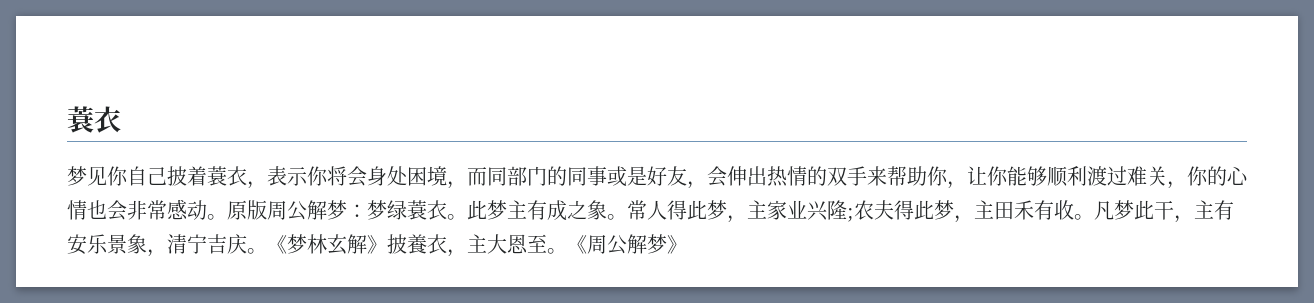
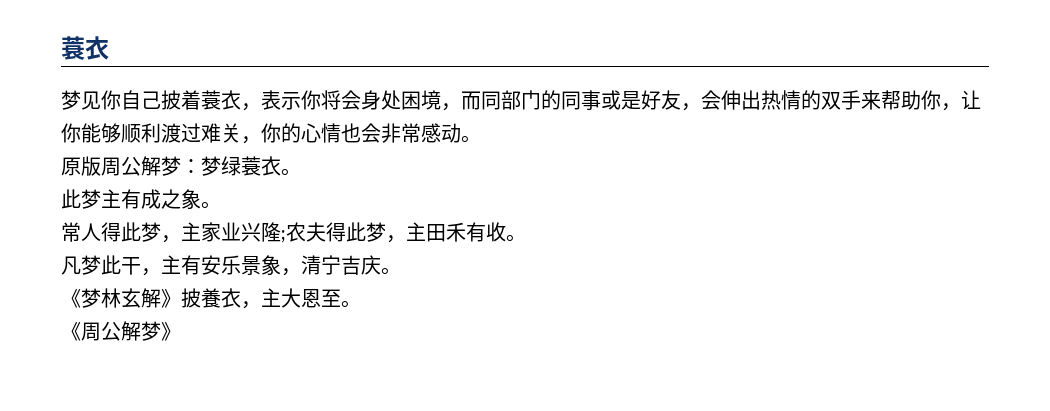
(227, 217) none -> (481, 139) //
(467, 217) none -> (301, 172) //
(627, 217) none -> (221, 205) //
(1094, 217) none -> (526, 238) //
(267, 251) none -> (401, 271) //
(567, 251) none -> (361, 304) //

